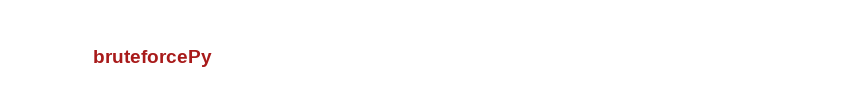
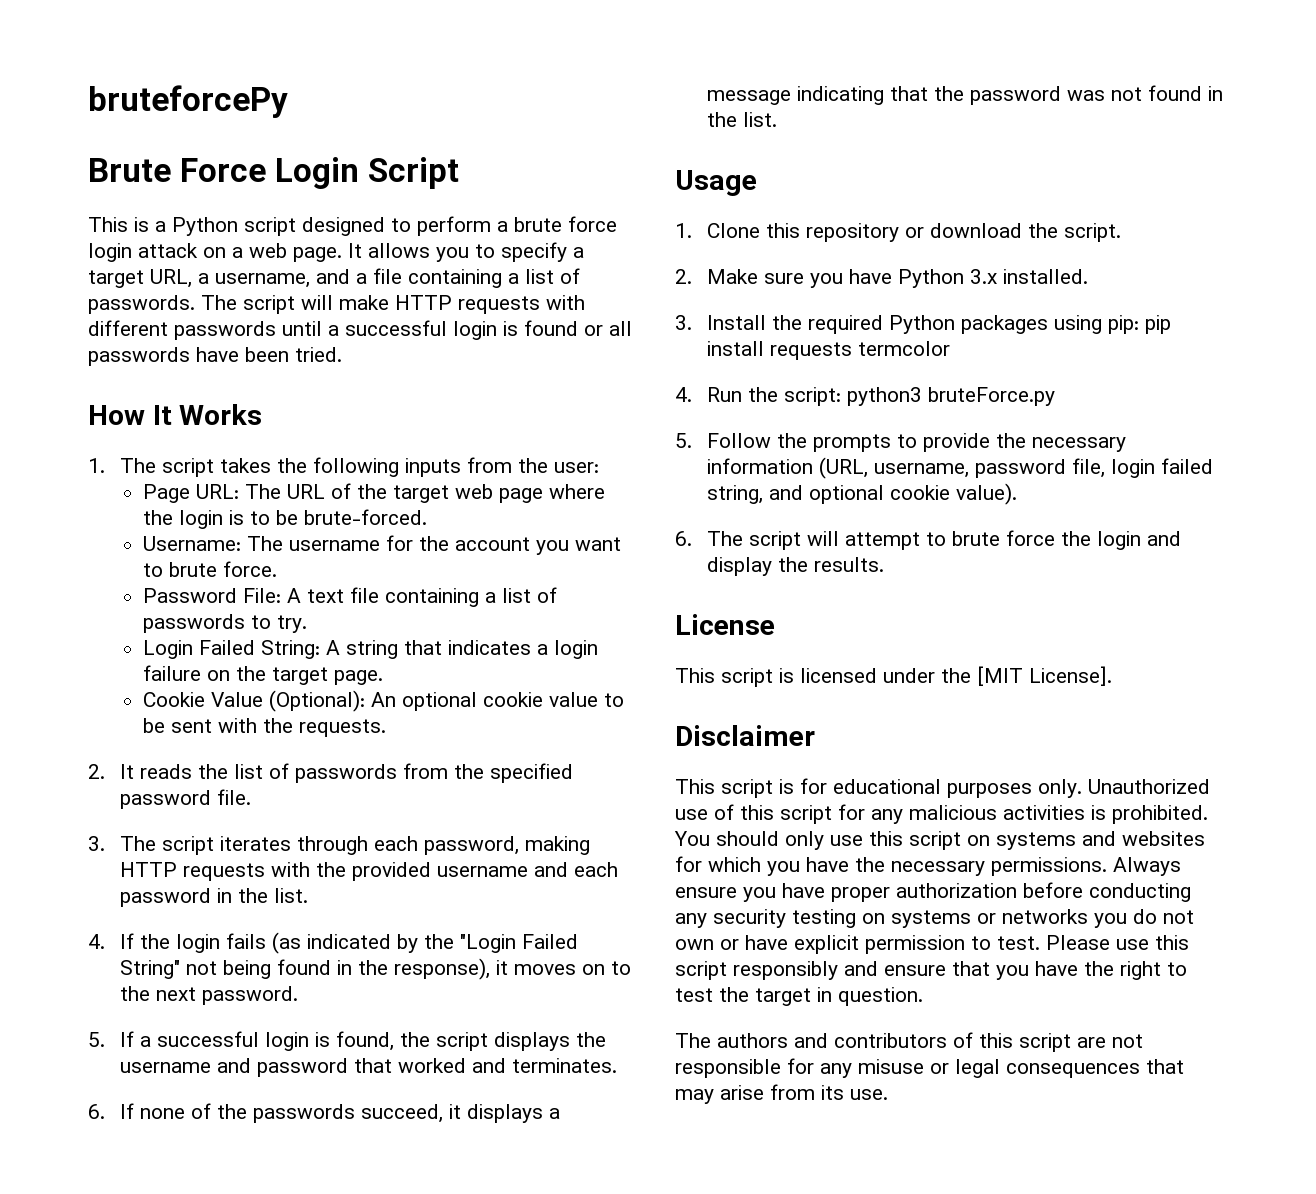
(212, 58) none -> [88,157,459,189] [88,216,617,236] [88,242,584,262] [88,268,580,288] [88,295,585,314] [88,320,632,340] [88,347,342,366] [88,404,263,425] [88,457,600,477] [143,483,606,503] [143,509,428,529] [143,535,622,555] [143,561,278,577] [143,587,558,607] [143,614,308,633] [143,640,599,659] [143,665,384,685] [143,690,625,712] [143,718,387,737] [88,763,574,783] [120,789,252,809] [88,836,591,855] [120,862,619,881] [120,888,309,907] [88,932,579,954] [120,958,632,980] [120,986,299,1005] [88,1031,607,1051] [120,1058,618,1077] [88,1103,561,1123] [707,85,1224,105] [707,112,778,127] [675,170,757,196] [675,223,1122,242] [675,269,1089,288] [675,315,1172,334] [707,341,951,360] [675,387,1056,406] [675,433,1127,452] [707,457,1214,479] [707,483,1018,505] [675,530,1182,550] [707,557,885,576] [675,614,775,635] [675,666,1112,687] [675,725,815,746] [675,778,1210,798] [675,804,1208,824] [674,831,1205,850] [675,856,1181,876] [675,882,1191,902] [675,909,1194,928] [675,935,1189,954] [675,961,1187,980] [675,987,923,1006] [675,1032,1143,1052] [675,1058,1184,1078] [675,1084,888,1104] // Brute Force Login Script // This is a Python script designed to perform a brute force login attack on a web page. It allows you to specify a target URL, a username, and a file containing a list of passwords. The script will make HTTP requests with different passwords until a successful login is found or all passwords have been tried. // How It Works // 1. The script takes the following inputs from the user: // Page URL: The URL of the target web page where the login is to be brute-forced. // Username: The username for the account you want to brute force. // Password File: A text file containing a list of passwords to try. // Login Failed String: A string that indicates a login failure on the target page. // Cookie Value (Optional): An optional cookie value to be sent with the requests. // 2. It reads the list of passwords from the specified password file. // 3. The script iterates through each password, making HTTP requests with the provided username and each password in the list. // 4. If the login fails (as indicated by the "Login Failed String" not being found in the response), it moves on to the next password. // 5. If a successful login is found, the script displays the username and password that worked and terminates. // 6. If none of the passwords succeed, it displays a message indicating that the password was not found in the list. // Usage // 1. Clone this repository or download the script. // 2. Make sure you have Python 3.x installed. // 3. Install the required Python packages using pip: pip install requests termcolor // 4. Run the script: python3 bruteForce.py // 5. Follow the prompts to provide the necessary information (URL, username, password file, login failed string, and optional cookie value). // 6. The script will attempt to brute force the login and display the results. // License // This script is licensed under the [MIT License]. // Disclaimer // This script is for educational purposes only. Unauthorized use of this script for any malicious activities is prohibited. You should only use this script on systems and websites for which you have the necessary permissions. Always ensure you have proper authorization before conducting any security testing on systems or networks you do not own or have explicit permission to test. Please use this script responsibly and ensure that you have the right to test the target in question. // The authors and contributors of this script are not responsible for any misuse or legal consequences that may arise from its use.

